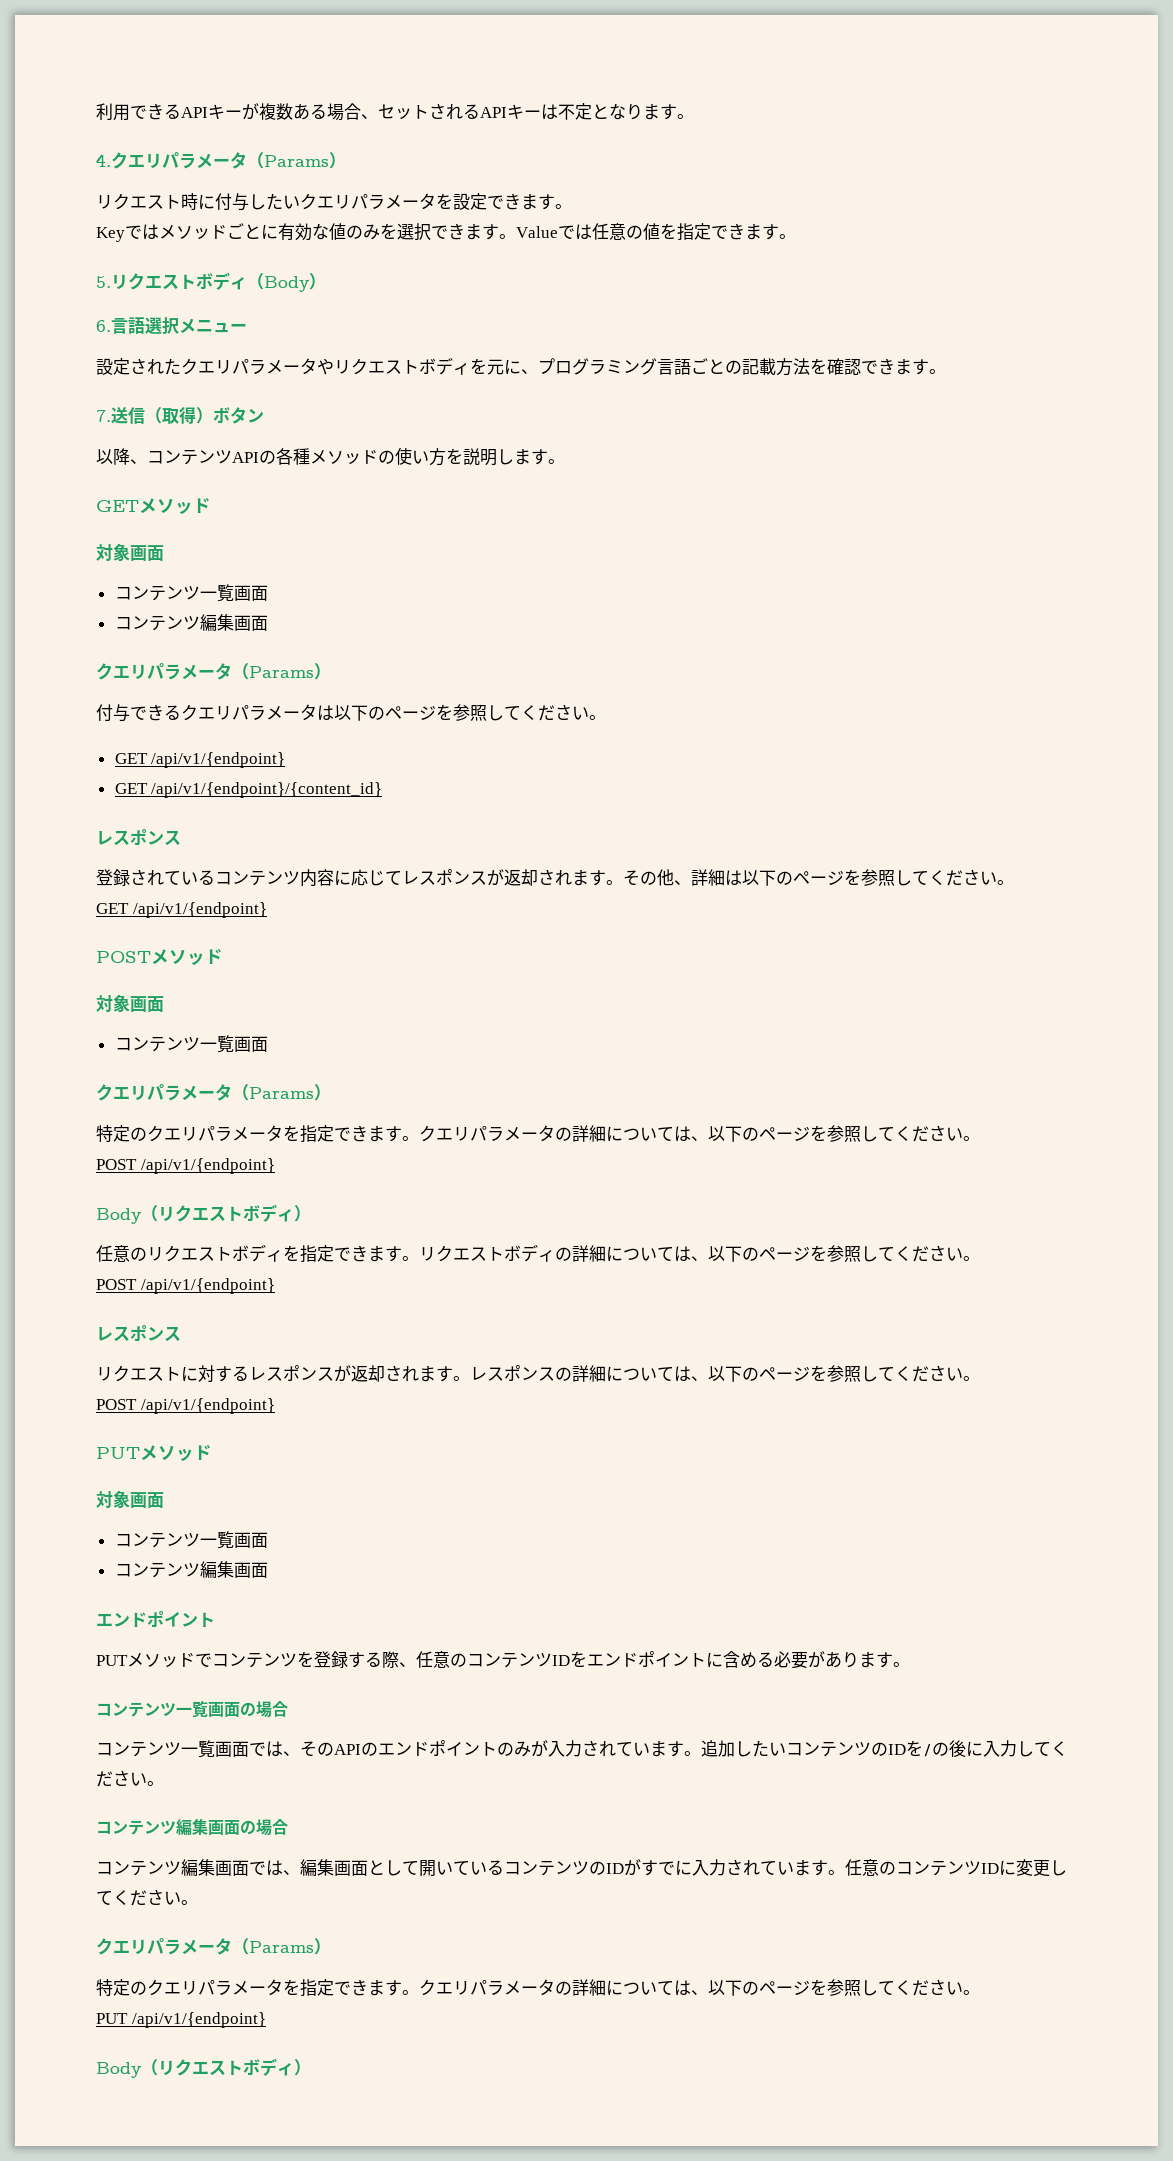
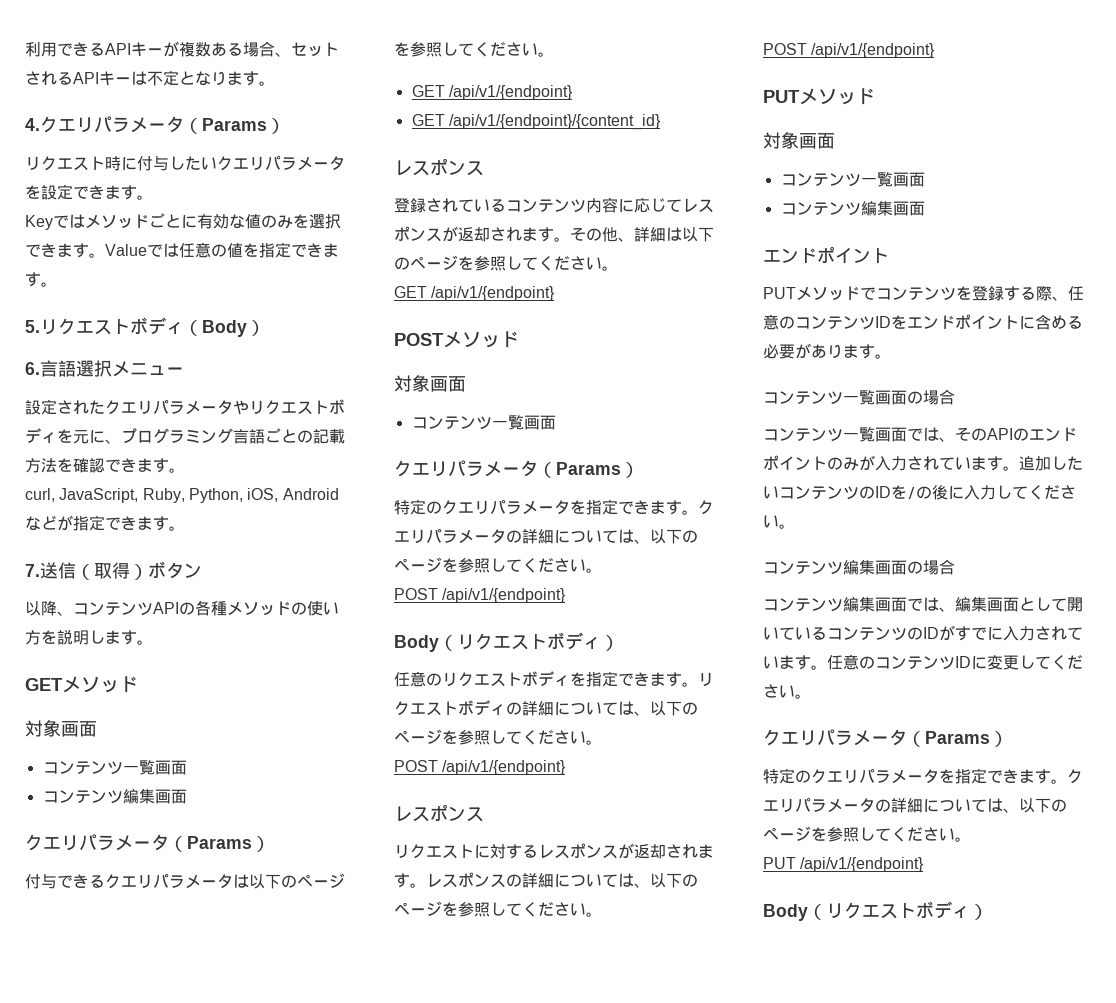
(946, 371) none -> [25,488,339,503] [25,515,185,531] // curl, JavaScript, Ruby, Python, iOS, Androidなどが指定できます。

